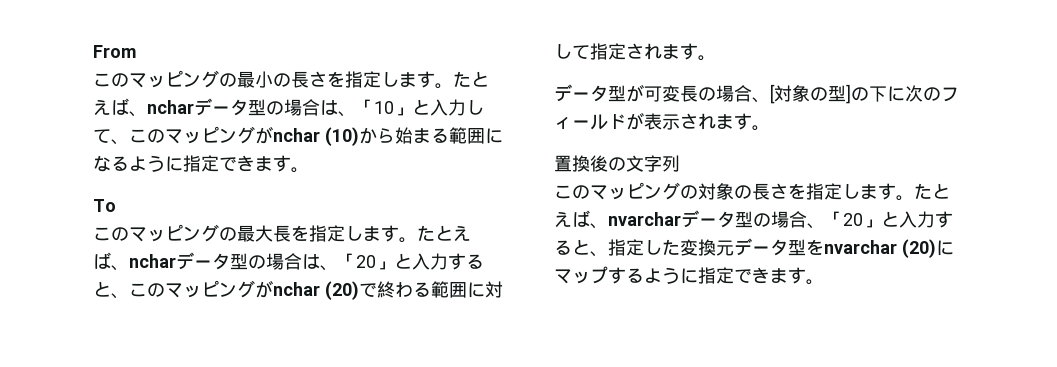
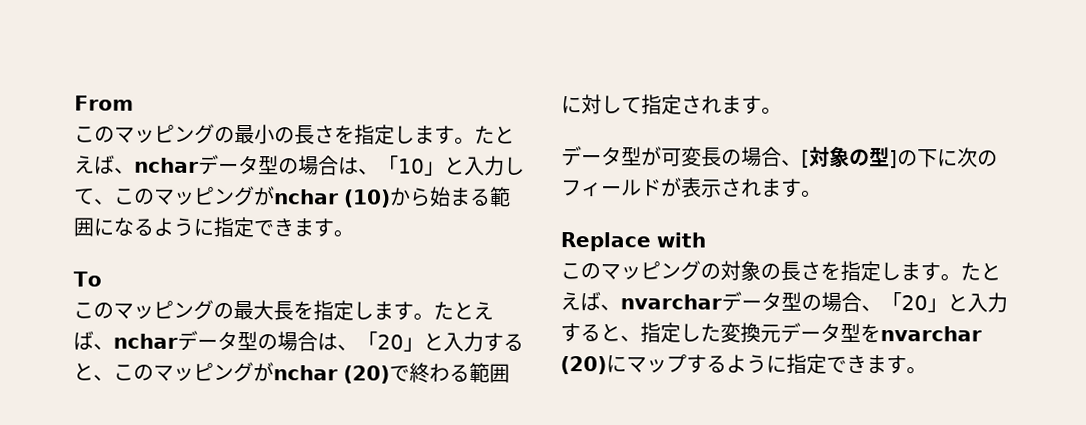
[554,155,680,172] 置換後の文字列 -> [560,232,706,252] Replace with

